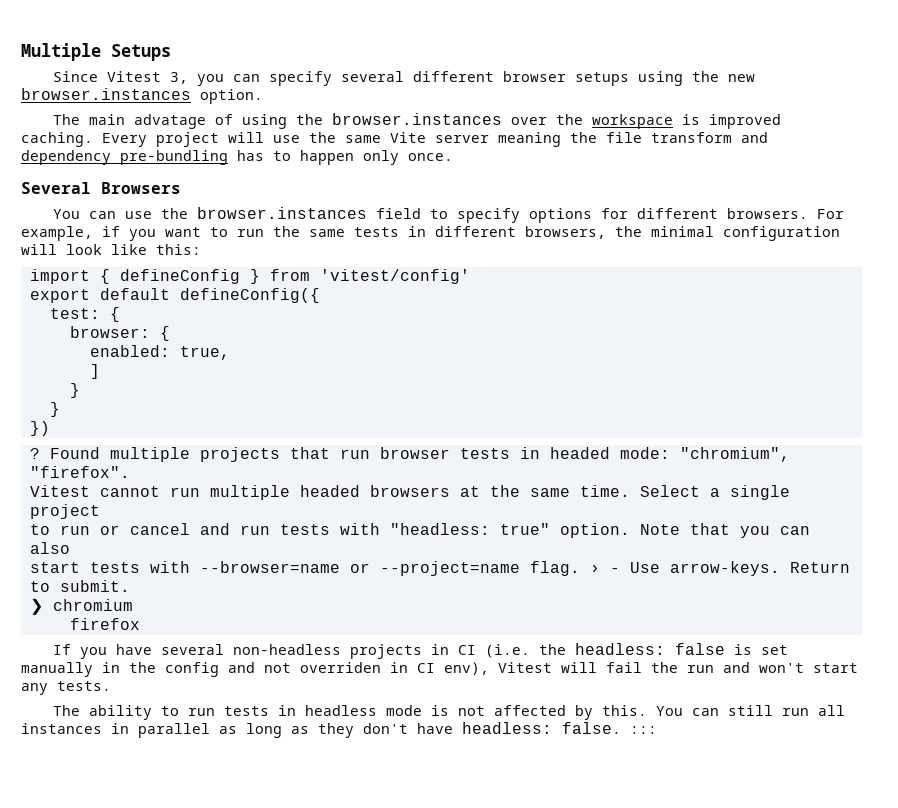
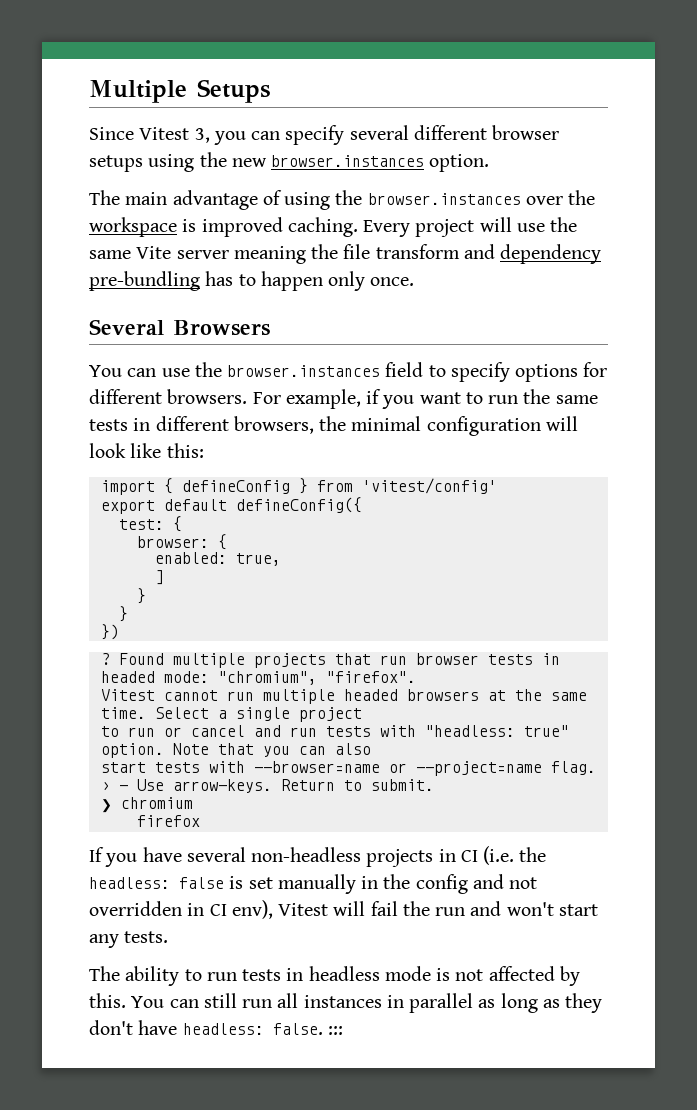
[134,114,207,129] advatage -> [172,190,258,210] advantage
[300,662,381,673] overriden -> [89,901,182,916] overridden

